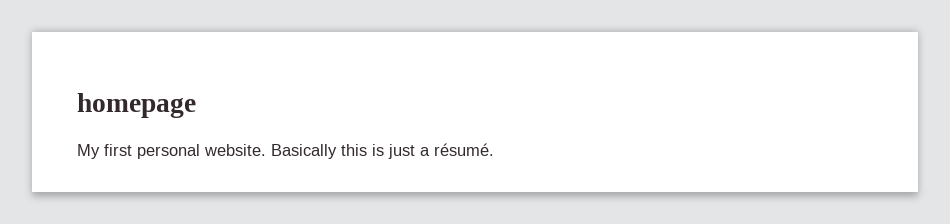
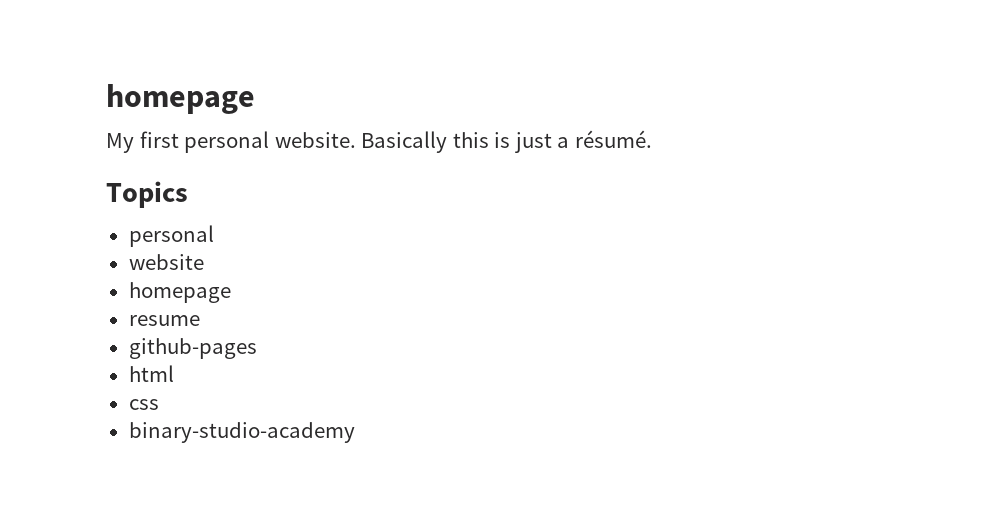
(494, 149) none -> [106,181,188,208] [128,225,214,247] [128,254,204,270] [128,282,231,303] [128,315,200,326] [128,338,257,359] [128,365,174,382] [128,399,159,410] [128,422,355,443] // Topics // personal // website // homepage // resume // github-pages // html // css // binary-studio-academy

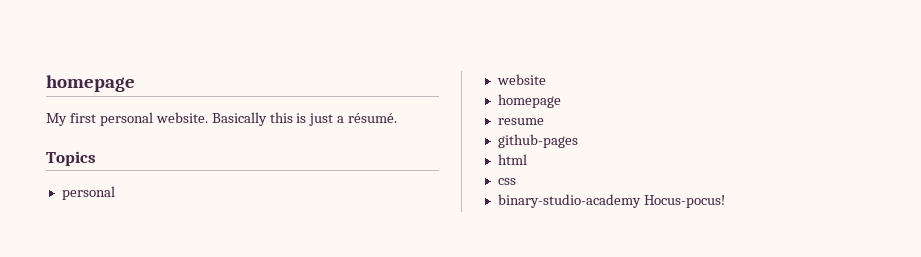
(355, 432) none -> [643,195,725,208] Hocus-pocus!

